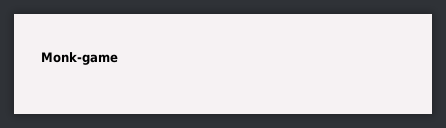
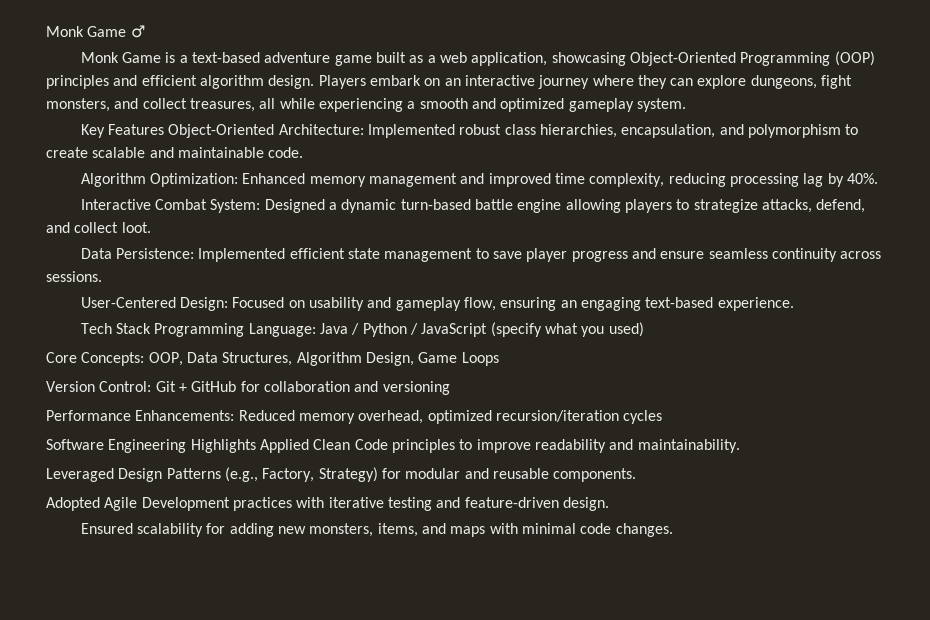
[41,52,118,65] Monk-game -> [46,25,145,38] [80,51,875,66] [46,75,853,89] [46,98,686,112] [80,124,859,138] [46,147,304,158] [80,173,879,187] [80,199,866,213] [46,222,151,233] [80,248,882,262] [46,271,102,282] [80,297,794,311] [80,322,644,337] [46,352,499,366] [46,381,450,395] [46,410,663,424] [46,439,740,453] [46,467,637,482] [46,497,609,511] [80,523,673,537] Monk Game ♂ // Monk Game is a text-based adventure game built as a web application, showcasing Object-Oriented Programming (OOP) principles and efficient algorithm design. Players embark on an interactive journey where they can explore dungeons, fight monsters, and collect treasures, all while experiencing a smooth and optimized gameplay system. // Key Features Object-Oriented Architecture: Implemented robust class hierarchies, encapsulation, and polymorphism to create scalable and maintainable code. // Algorithm Optimization: Enhanced memory management and improved time complexity, reducing processing lag by 40%. // Interactive Combat System: Designed a dynamic turn-based battle engine allowing players to strategize attacks, defend, and collect loot. // Data Persistence: Implemented efficient state management to save player progress and ensure seamless continuity across sessions. // User-Centered Design: Focused on usability and gameplay flow, ensuring an engaging text-based experience. // Tech Stack Programming Language: Java / Python / JavaScript (specify what you used) // Core Concepts: OOP, Data Structures, Algorithm Design, Game Loops // Version Control: Git + GitHub for collaboration and versioning // Performance Enhancements: Reduced memory overhead, optimized recursion/iteration cycles // Software Engineering Highlights Applied Clean Code principles to improve readability and maintainability. // Leveraged Design Patterns (e.g., Factory, Strategy) for modular and reusable components. // Adopted Agile Development practices with iterative testing and feature-driven design. // Ensured scalability for adding new monsters, items, and maps with minimal code changes.

